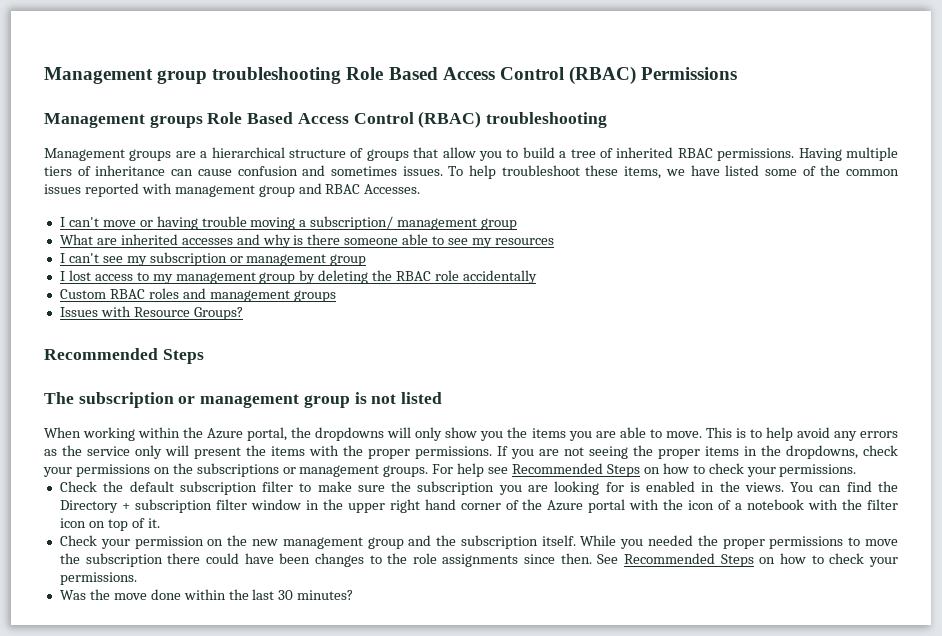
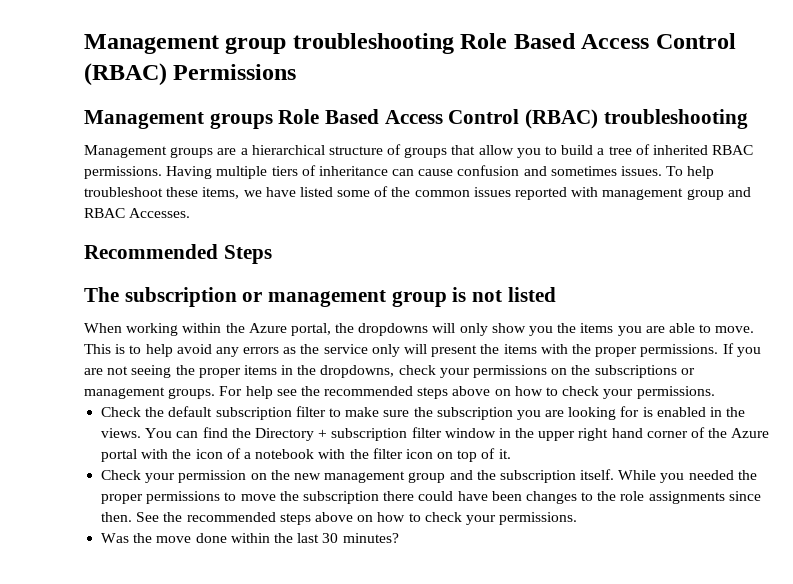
[59,216,518,230] [59,234,554,248] [59,252,367,266] [59,270,537,284] [59,288,336,302] [59,306,243,320] // I can't move or having trouble moving a subscription/ management group // What are inherited accesses and why is there someone able to see my resources // I can't see my subscription or management group // I lost access to my management group by deleting the RBAC role accidentally // Custom RBAC roles and management groups // Issues with Resource Groups? -> (191, 213) none
[512,463,640,477] Recommended Steps -> [300,386,491,399] the recommended steps above
[624,553,754,567] Recommended Steps -> [163,512,353,525] the recommended steps above

